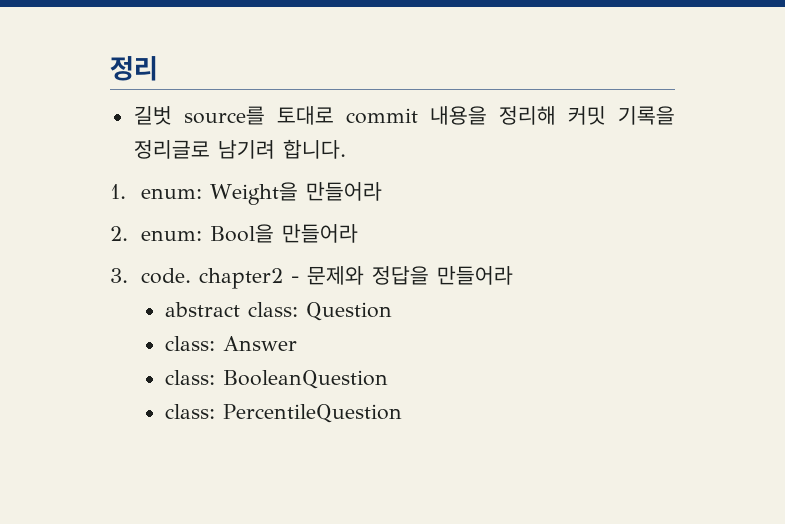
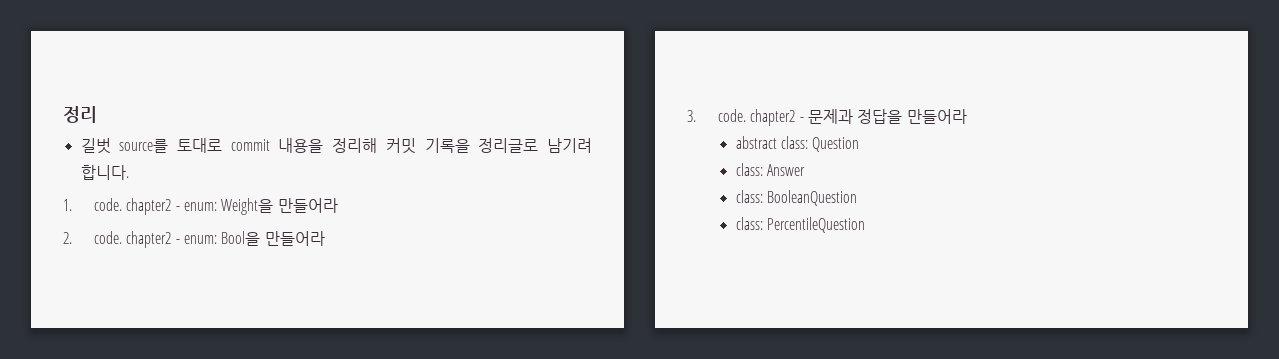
(126, 191) none -> [93,198,180,215] code. chapter2 -
(128, 233) none -> [93,231,180,248] code. chapter2 -
[307,266,365,285] 문제와 -> [807,109,853,124] 문제과

